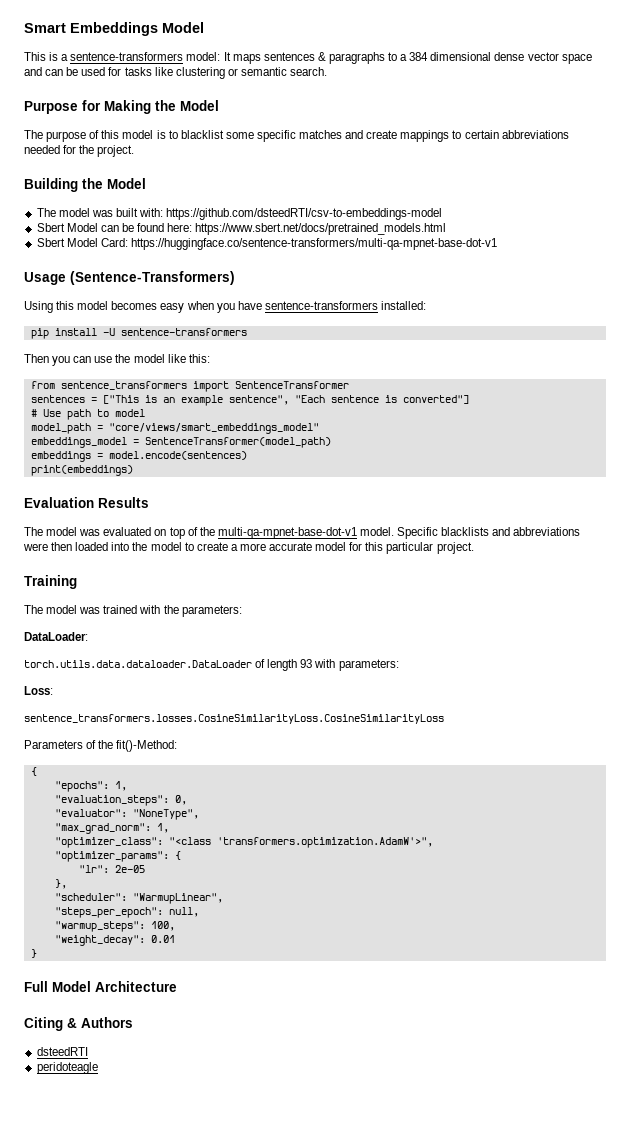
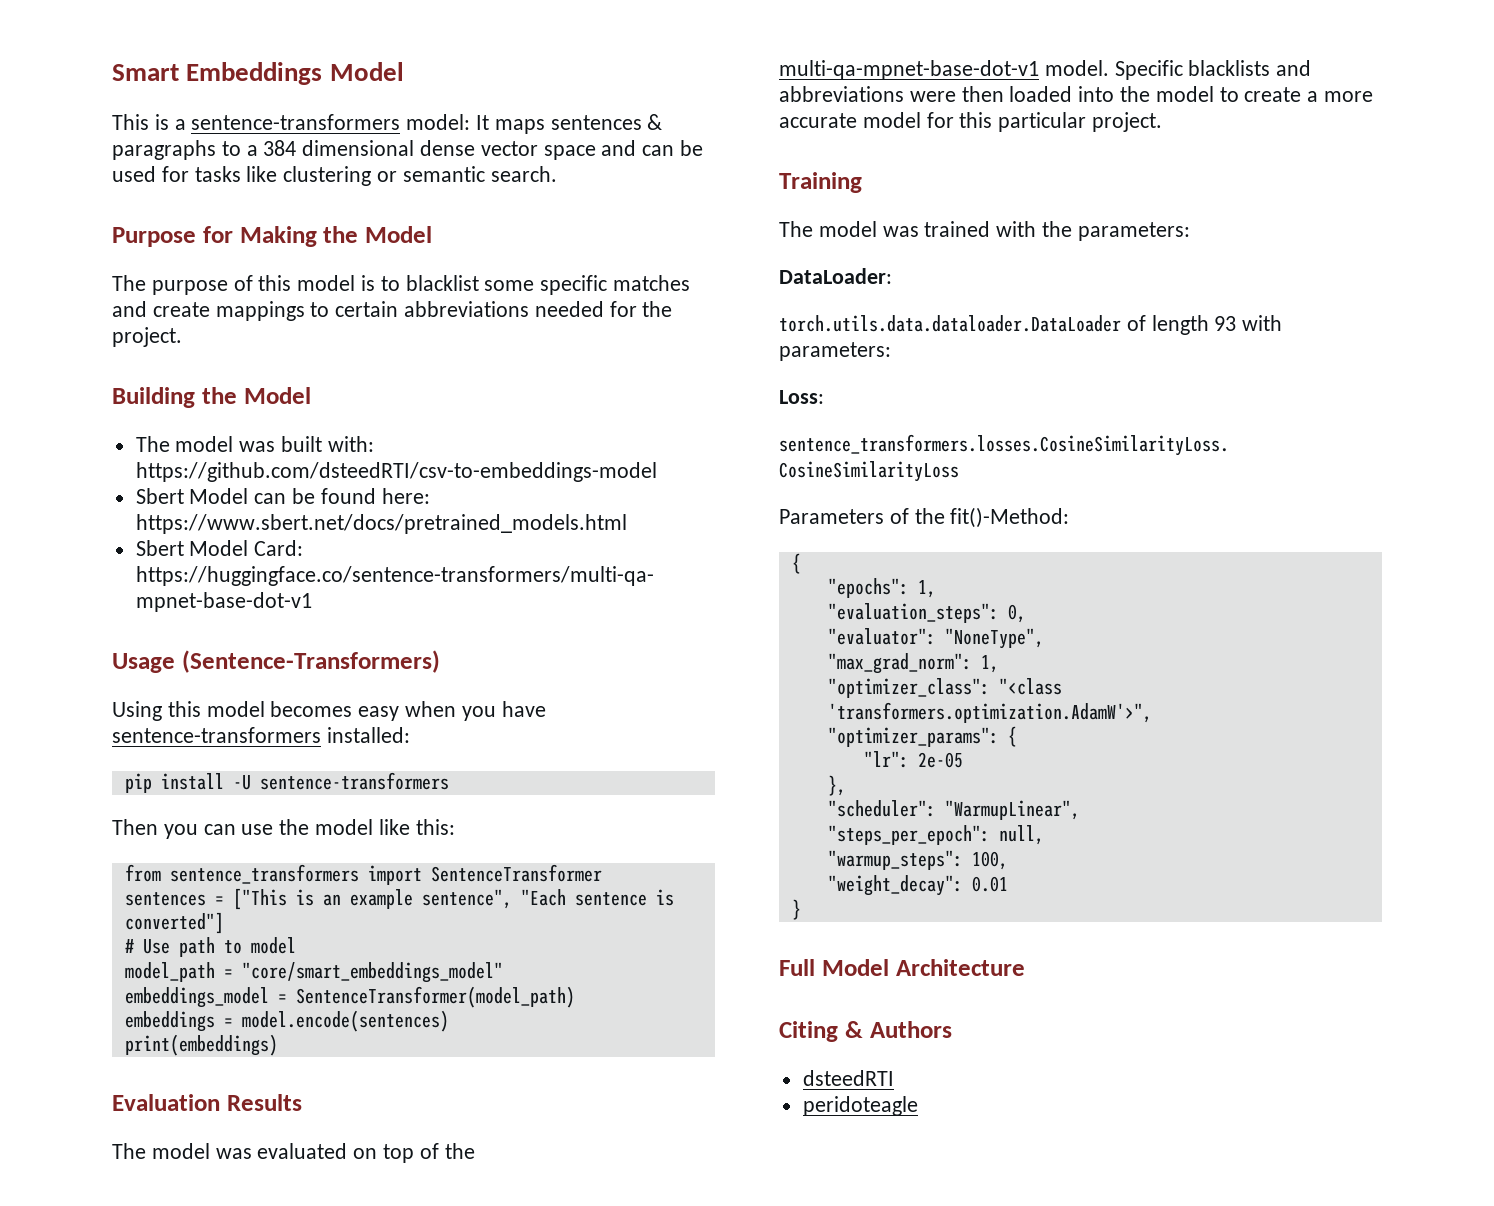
[108,423,319,434] "core/views/smart_embeddings_model" -> [241,962,503,983] "core/smart_embeddings_model"

